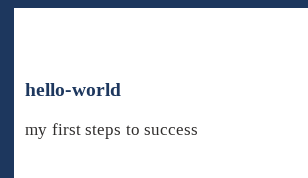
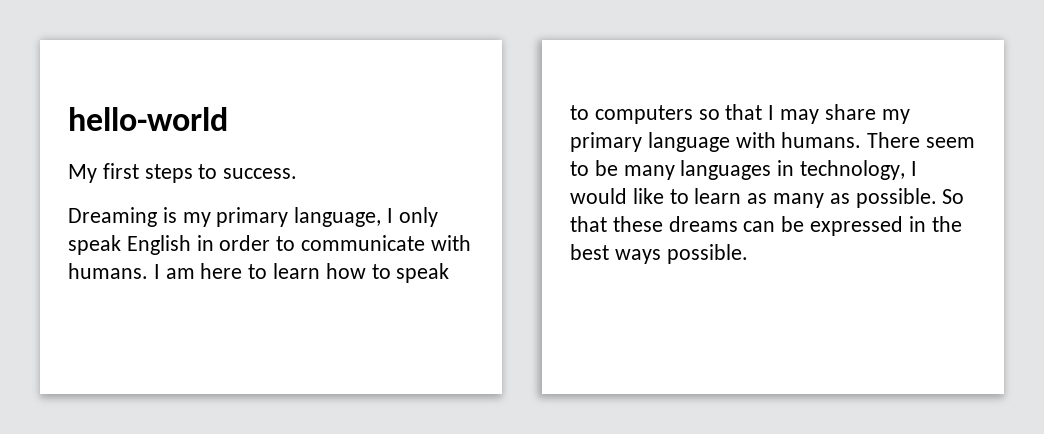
[25,127,47,139] my -> [68,164,97,183] My
[144,127,199,135] success -> [223,168,298,179] [68,207,438,227] [68,235,471,255] [68,263,450,283] [570,104,910,124] [570,132,976,152] [570,160,917,180] [570,188,965,208] [570,216,962,236] [570,244,748,264] success. // Dreaming is my primary language, I only speak English in order to communicate with humans. I am here to learn how to speak to computers so that I may share my primary language with humans. There seem to be many languages in technology, I would like to learn as many as possible. So that these dreams can be expressed in the best ways possible.

